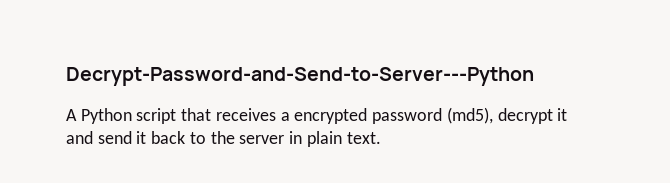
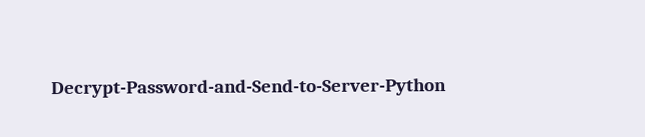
[66,67,534,86] [66,107,568,124] [66,131,381,147] Decrypt-Password-and-Send-to-Server---Python // A Python script that receives a encrypted password (md5), decrypt it and send it back to the server in plain text. -> [51,78,447,99] Decrypt-Password-and-Send-to-Server-Python

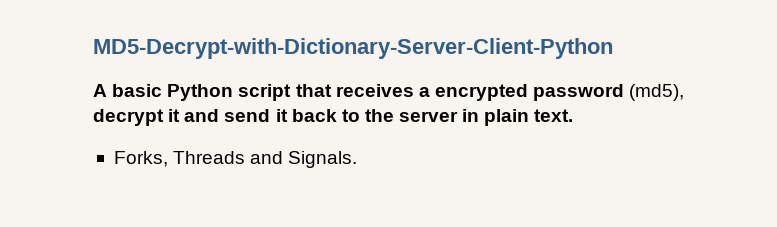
[51,78,447,99] Decrypt-Password-and-Send-to-Server-Python -> [93,38,613,59] [93,84,685,101] [93,109,574,126] [113,151,358,168] MD5-Decrypt-with-Dictionary-Server-Client-Python // A basic Python script that receives a encrypted password (md5), decrypt it and send it back to the server in plain text. // Forks, Threads and Signals.

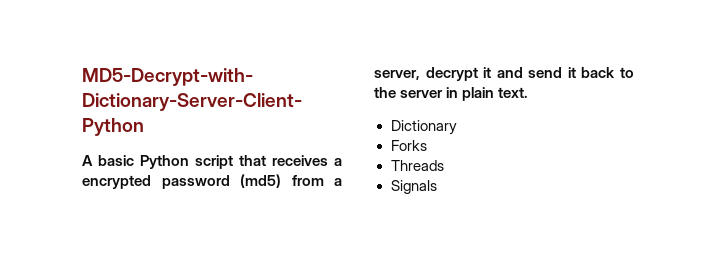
[629,84,685,101] (md5), -> [240,174,342,188] [374,70,420,80] (md5) from a server,
[113,151,168,167] Forks, -> [390,120,457,135] [390,140,427,151] Dictionary // Forks //
[250,151,358,168] and Signals. -> [390,180,437,194] // Signals

